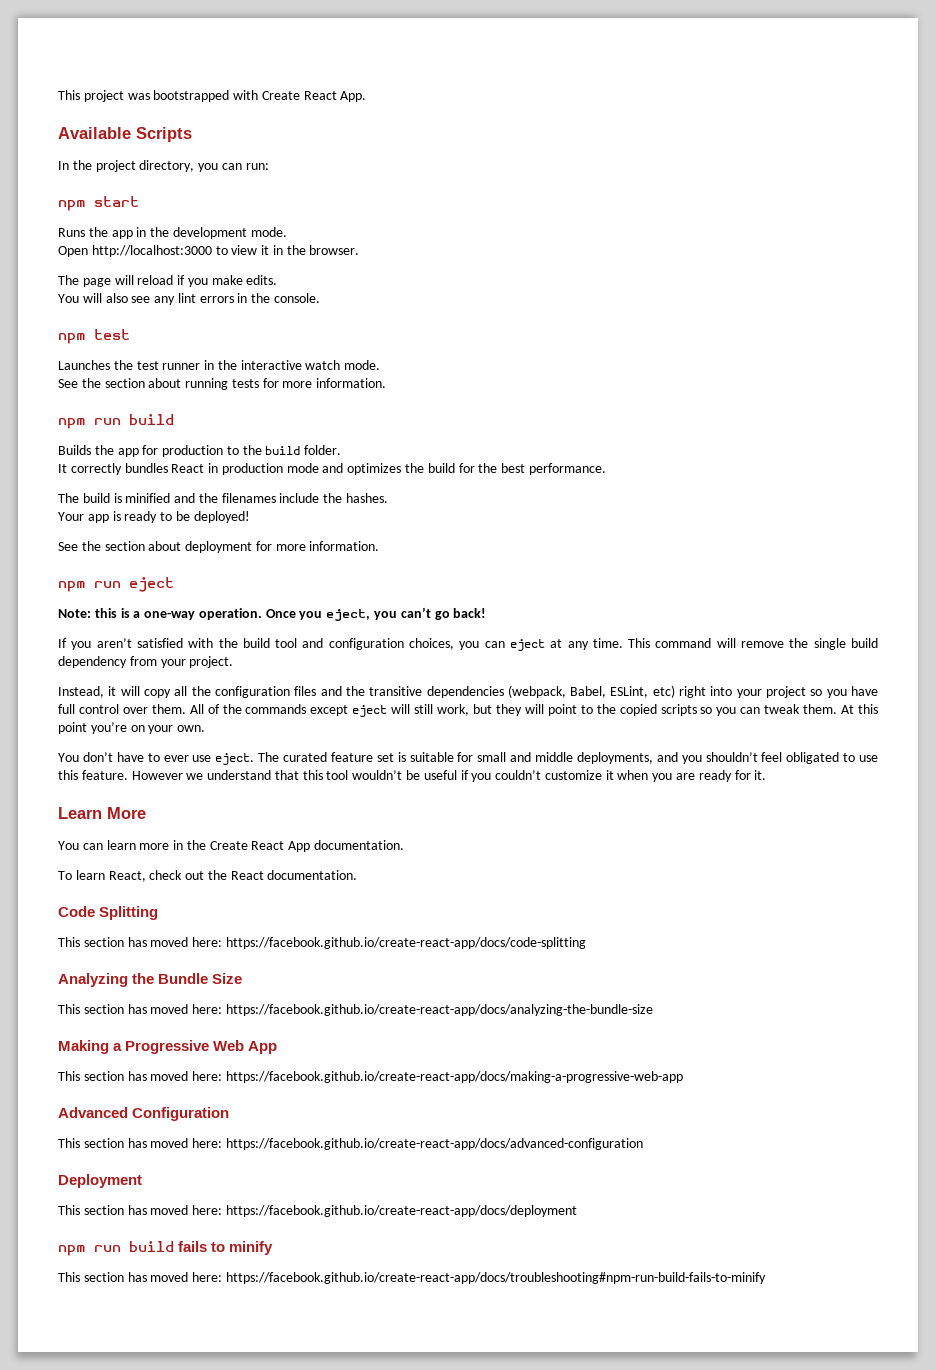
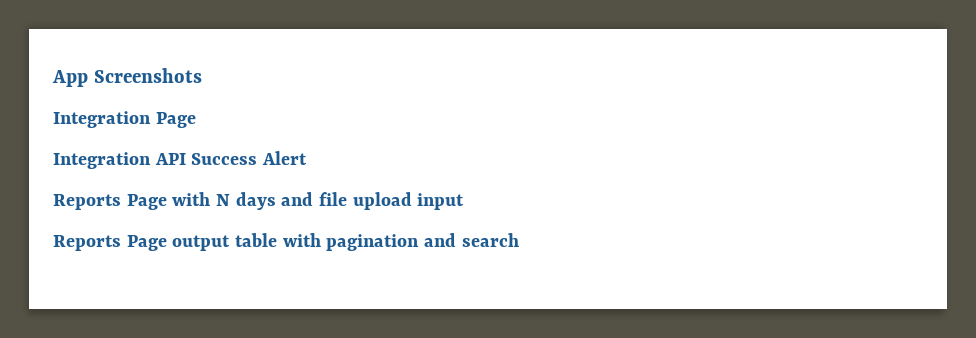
[58,90,367,102] [58,127,192,142] [58,160,269,172] [58,196,139,211] [58,227,287,239] [58,245,360,257] [58,275,278,287] [58,293,321,305] [58,329,130,344] [58,360,381,370] [58,378,387,390] [58,414,174,429] [58,445,342,457] [58,463,606,475] [58,493,389,503] [58,511,250,523] [58,541,380,553] [58,577,174,592] [58,607,487,621] [58,638,879,651] [58,656,234,668] [58,685,879,698] [58,704,878,717] [58,722,206,734] [58,752,878,765] [58,770,767,782] [58,807,146,819] [58,840,405,852] [58,870,358,882] [58,906,159,920] [58,937,586,949] [58,973,243,987] [58,1004,653,1016] [58,1040,278,1054] [58,1071,683,1083] [58,1107,230,1121] [58,1138,643,1150] [58,1174,142,1188] [58,1205,577,1217] [58,1241,274,1256] [58,1272,766,1284] This project was bootstrapped with Create React App. // Available Scripts // In the project directory, you can run: // npm start // Runs the app in the development mode. // Open http://localhost:3000 to view it in the browser. // The page will reload if you make edits. // You will also see any lint errors in the console. // npm test // Launches the test runner in the interactive watch mode. // See the section about running tests for more information. // npm run build // Builds the app for production to the build folder. // It correctly bundles React in production mode and optimizes the build for the best performance. // The build is minified and the filenames include the hashes. // Your app is ready to be deployed! // See the section about deployment for more information. // npm run eject // Note: this is a one-way operation. Once you eject, you can’t go back! // If you aren’t satisfied with the build tool and configuration choices, you can eject at any time. This command will remove the single build dependency from your project. // Instead, it will copy all the configuration files and the transitive dependencies (webpack, Babel, ESLint, etc) right into your project so you have full control over them. All of the commands except eject will still work, but they will point to the copied scripts so you can tweak them. At this point you’re on your own. // You don’t have to ever use eject. The curated feature set is suitable for small and middle deployments, and you shouldn’t feel obligated to use this feature. However we understand that this tool wouldn’t be useful if you couldn’t customize it when you are ready for it. // Learn More // You can learn more in the Create React App documentation. // To learn React, check out the React documentation. // Code Splitting // This section has moved here: https://facebook.github.io/create-react-app/docs/code-splitting // Analyzing the Bundle Size // This section has moved here: https://facebook.github.io/create-react-app/docs/analyzing-the-bundle-size // Making a Progressive Web App // This section has moved here: https://facebook.github.io/create-react-app/docs/making-a-progressive-web-app // Advanced Configuration // This section has moved here: https://facebook.github.io/create-react-app/docs/advanced-configuration // Deployment // This section has moved here: https://facebook.github.io/create-react-app/docs/deployment // npm run build fails to minify // This section has moved here: https://facebook.github.io/create-react-app/docs/troubleshooting#npm-run-build-fails-to-minify -> [52,68,202,87] [53,111,196,128] [53,151,308,169] [53,192,465,210] [53,233,519,251] App Screenshots // Integration Page // Integration API Success Alert // Reports Page with N days and file upload input // Reports Page output table with pagination and search

